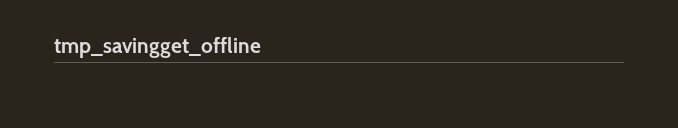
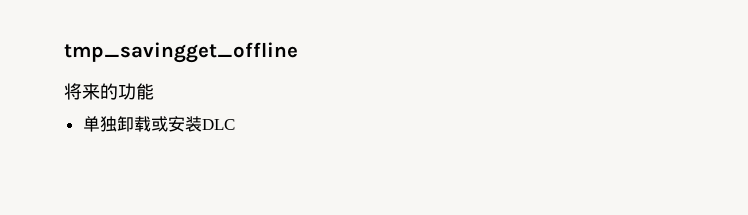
(261, 47) none -> [64,83,154,100] [82,116,235,132] // 将来的功能 // 单独卸载或安装DLC

